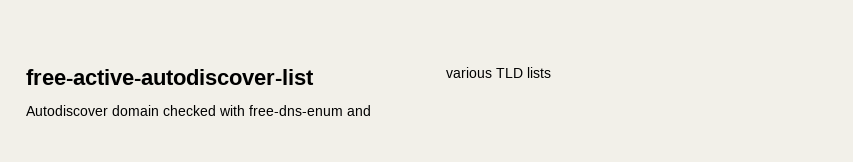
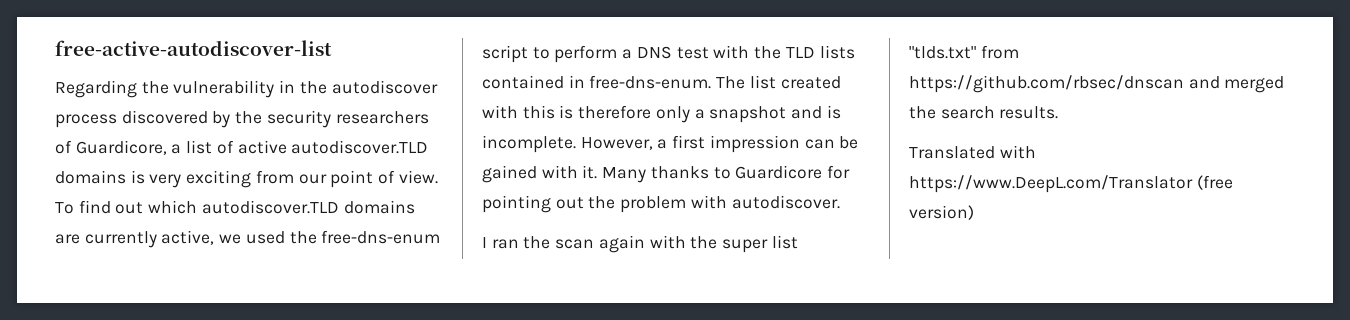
[26,105,371,116] [446,67,551,78] Autodiscover domain checked with free-dns-enum and various TLD lists -> [55,80,438,98] [55,110,429,128] [55,140,429,155] [55,170,438,188] [55,200,415,214] [55,230,441,248] [482,45,855,63] [482,75,841,89] [482,105,841,123] [482,135,859,153] [482,165,851,183] [482,195,840,213] [482,235,798,253] [909,45,1019,59] [909,75,1285,93] [909,106,1059,119] [909,145,1036,159] [909,175,1233,193] [909,205,974,220] Regarding the vulnerability in the autodiscover process discovered by the security researchers of Guardicore, a list of active autodiscover.TLD domains is very exciting from our point of view. To find out which autodiscover.TLD domains are currently active, we used the free-dns-enum script to perform a DNS test with the TLD lists contained in free-dns-enum. The list created with this is therefore only a snapshot and is incomplete. However, a first impression can be gained with it. Many thanks to Guardicore for pointing out the problem with autodiscover. // I ran the scan again with the super list "tlds.txt" from https://github.com/rbsec/dnscan and merged the search results. // Translated with https://www.DeepL.com/Translator (free version)

